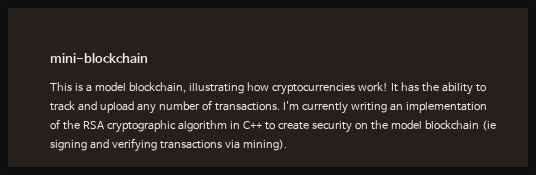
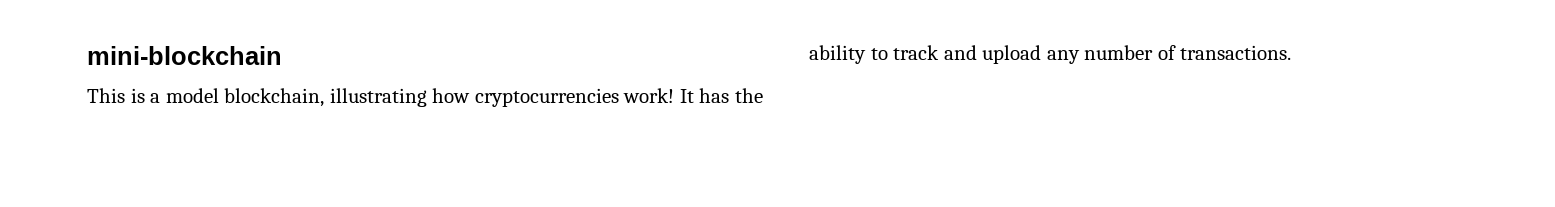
[282,101,487,114] [50,119,496,133] [50,138,287,152] I'm currently writing an implementation of the RSA cryptographic algorithm in C++ to create security on the model blockchain (ie signing and verifying transactions via mining). -> (1292, 52) none

